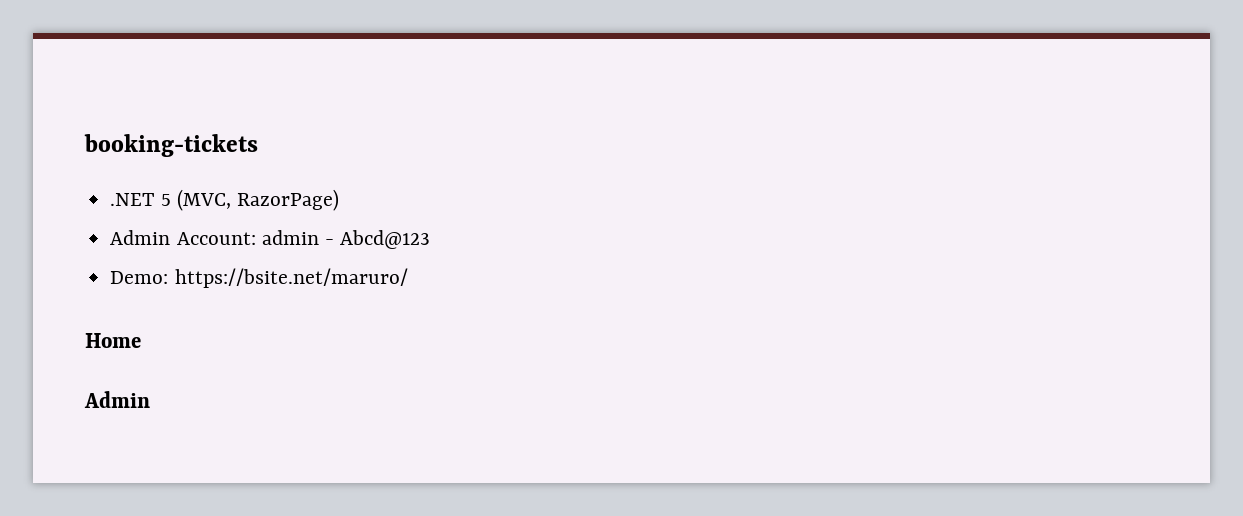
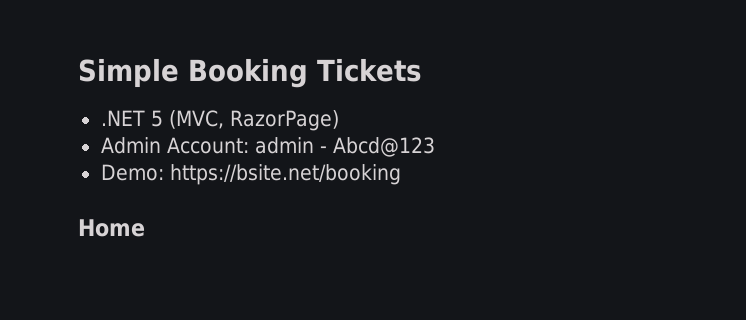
[84,134,258,157] booking-tickets -> [78,58,422,88] Simple Booking Tickets
[174,268,408,288] https://bsite.net/maruro/ -> [169,164,401,185] https://bsite.net/booking
[84,391,150,408] // Admin -> (145, 228) none

